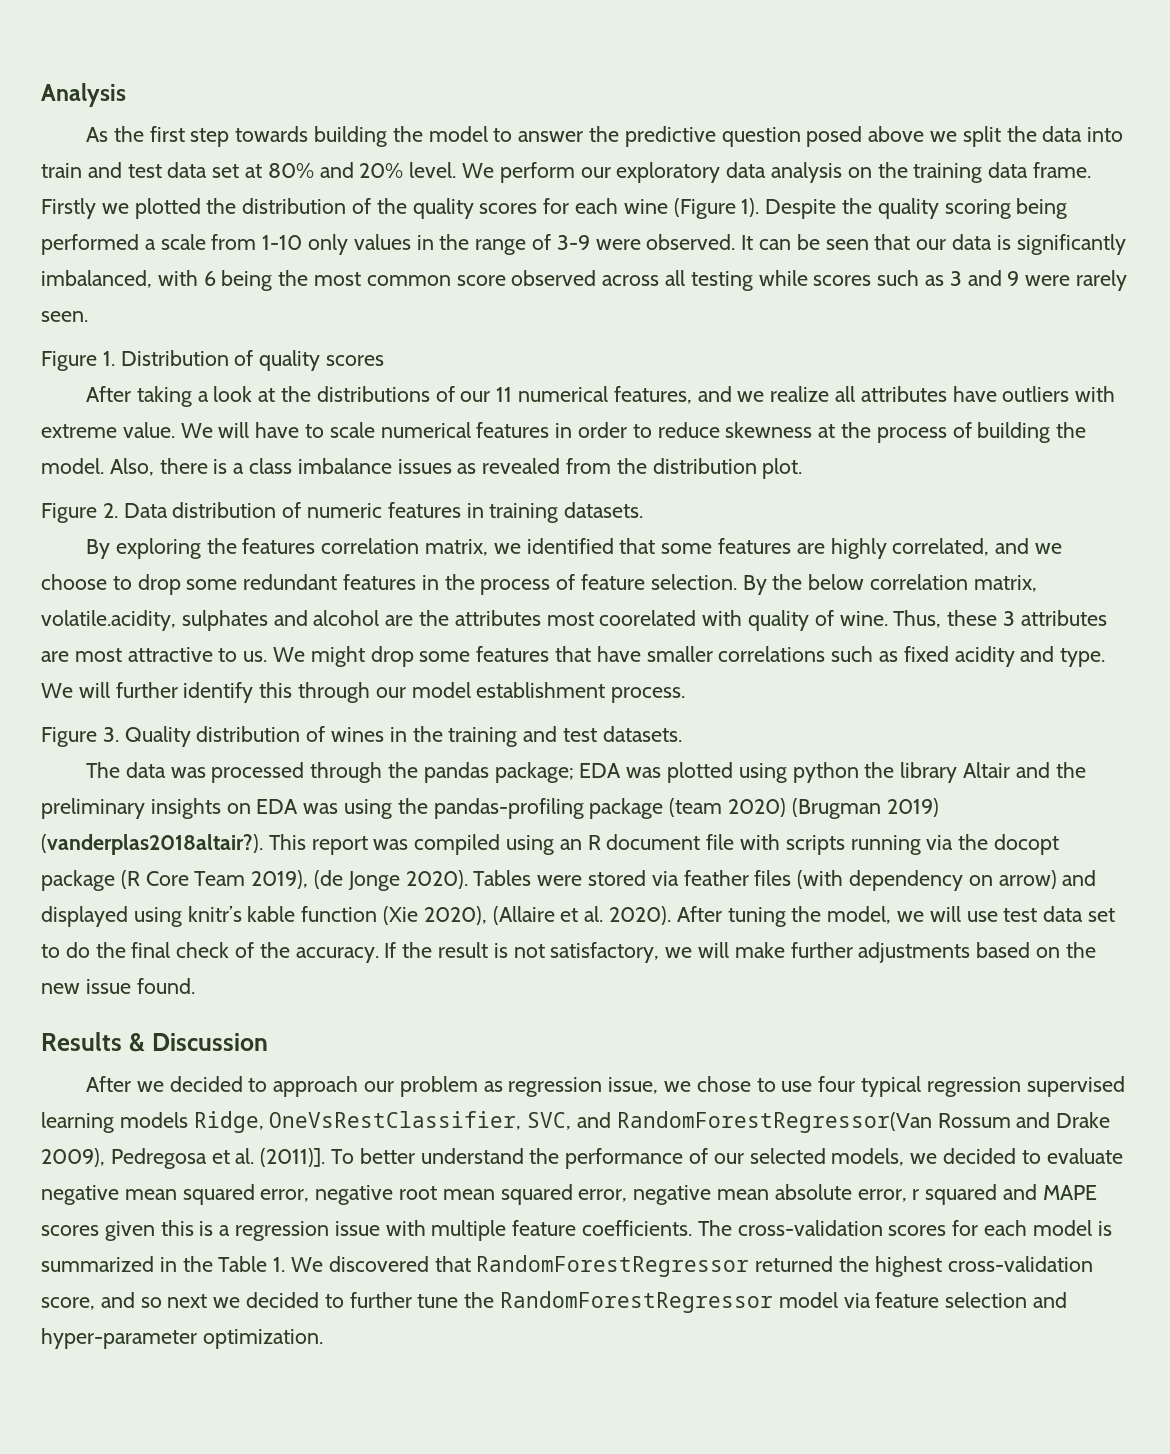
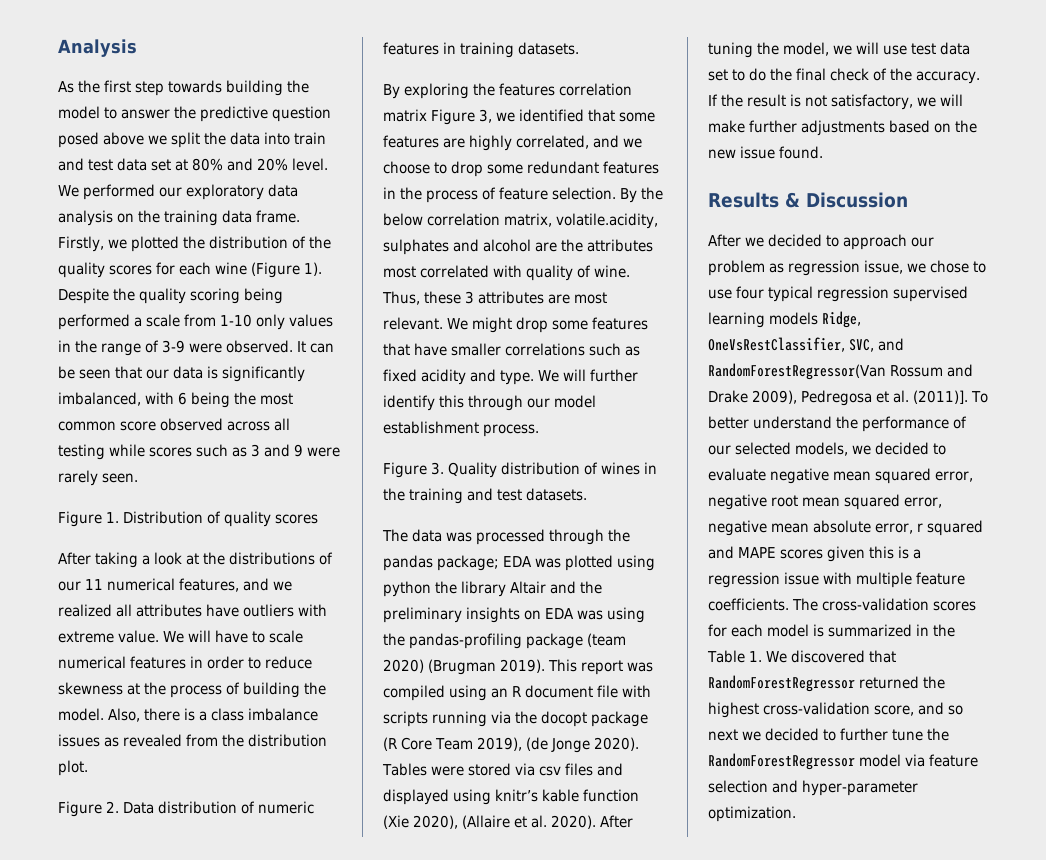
[499,162,575,183] perform -> [83,184,156,200] performed
[41,198,96,219] Firstly -> [58,236,104,252] Firstly,
[770,386,830,402] realize -> [58,604,112,617] realized
[424,539,488,556] matrix, -> [383,109,493,125] matrix Figure 3,
[599,610,697,626] coorelated -> [420,265,490,278] correlated
[127,647,268,662] attractive to us. -> [383,317,443,330] relevant.
[886,798,939,817] [41,834,263,855] 2019) (vanderplas2018altair?). -> [500,659,546,673] 2019).
[683,870,1057,891] feather files (with dependency on arrow) -> [539,763,594,776] csv files

